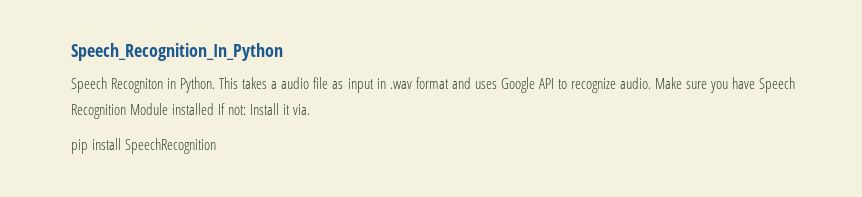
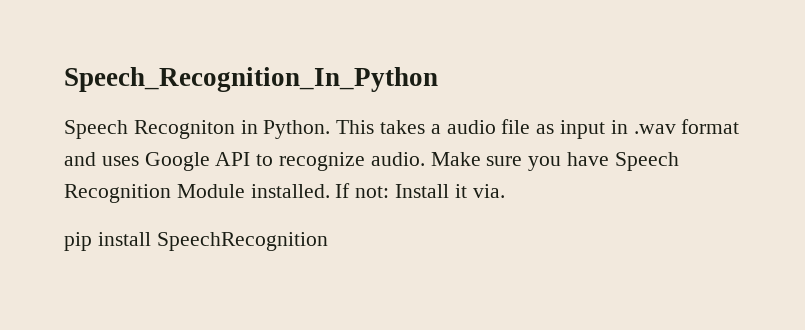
[172,103,215,115] installed -> [250,184,330,198] installed.

